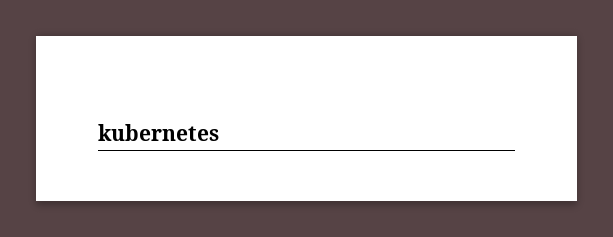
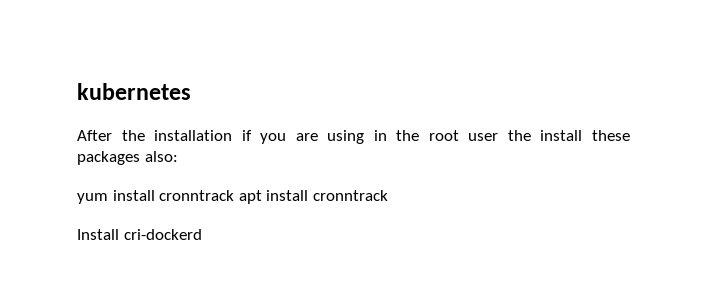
(219, 132) none -> [77,130,631,144] [77,151,178,165] [77,190,388,204] [77,229,202,240] // After the installation if you are using in the root user the install these packages also: // yum install cronntrack apt install cronntrack // Install cri-dockerd

